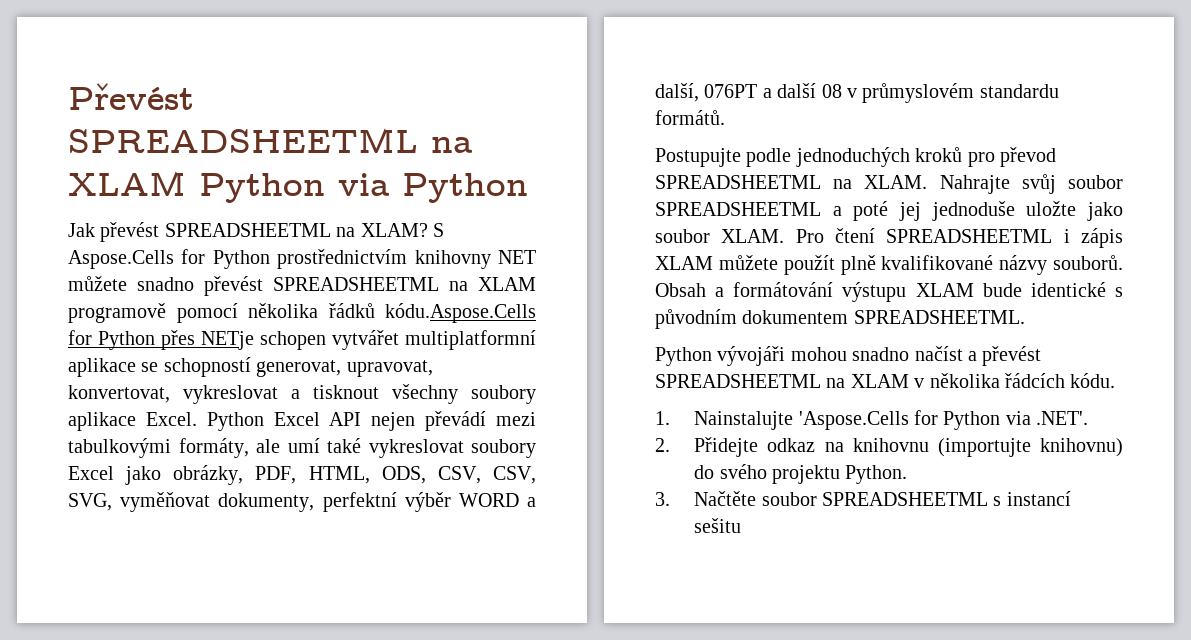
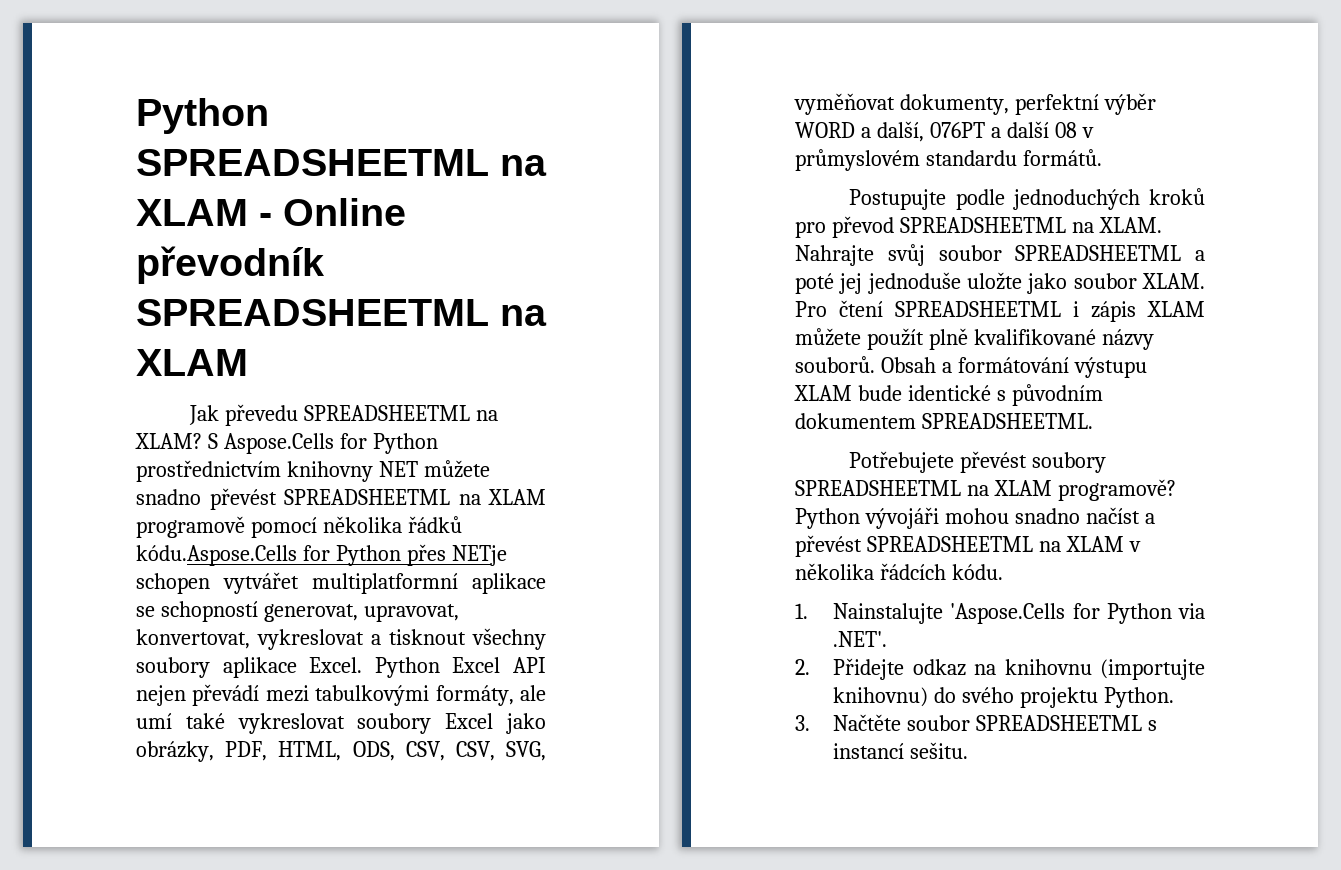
[68,83,194,110] [68,128,472,153] [68,171,528,203] Převést SPREADSHEETML na XLAM Python via Python -> [136,98,269,134] [136,149,547,176] [136,198,406,226] [136,246,324,284] [136,299,547,326] [136,349,248,376] Python SPREADSHEETML na XLAM - Online převodník SPREADSHEETML na XLAM
[100,222,160,242] převést -> [225,404,299,426] převedu
(1025, 317) none -> [849,451,1107,473] [795,479,1176,501] Potřebujete převést soubory SPREADSHEETML na XLAM programově?
[694,518,742,533] sešitu -> [909,742,968,759] sešitu.

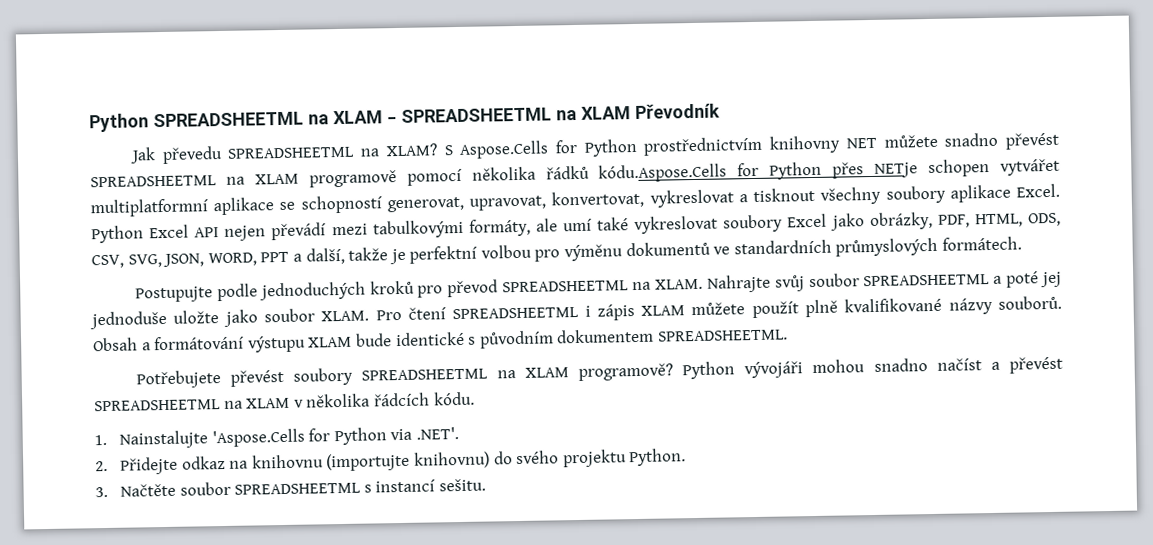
[283,198,406,226] [136,246,324,284] [136,299,547,326] [136,349,248,376] Online převodník SPREADSHEETML na XLAM -> [401,103,720,123] SPREADSHEETML na XLAM Převodník
[455,741,546,761] [794,93,1156,115] [795,121,1094,142] [795,149,1102,171] CSV, SVG, vyměňovat dokumenty, perfektní výběr WORD a další, 076PT a další 08 v průmyslovém standardu formátů. -> [127,236,1023,268] SVG, JSON, WORD, PPT a další, takže je perfektní volbou pro výměnu dokumentů ve standardních průmyslových formátech.

